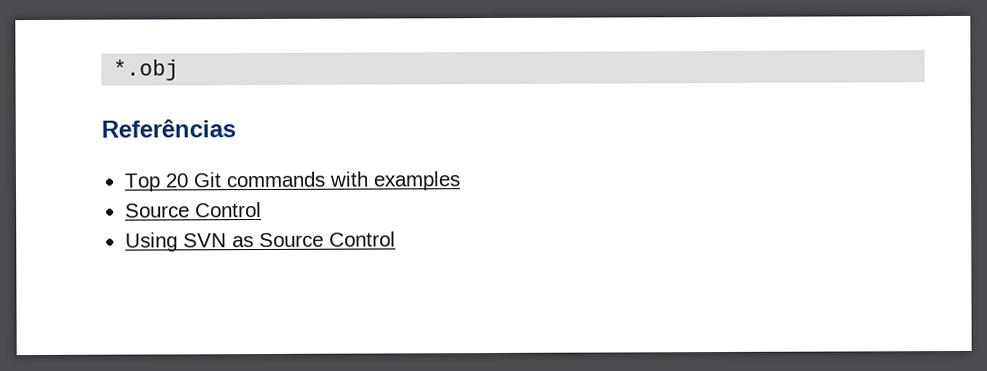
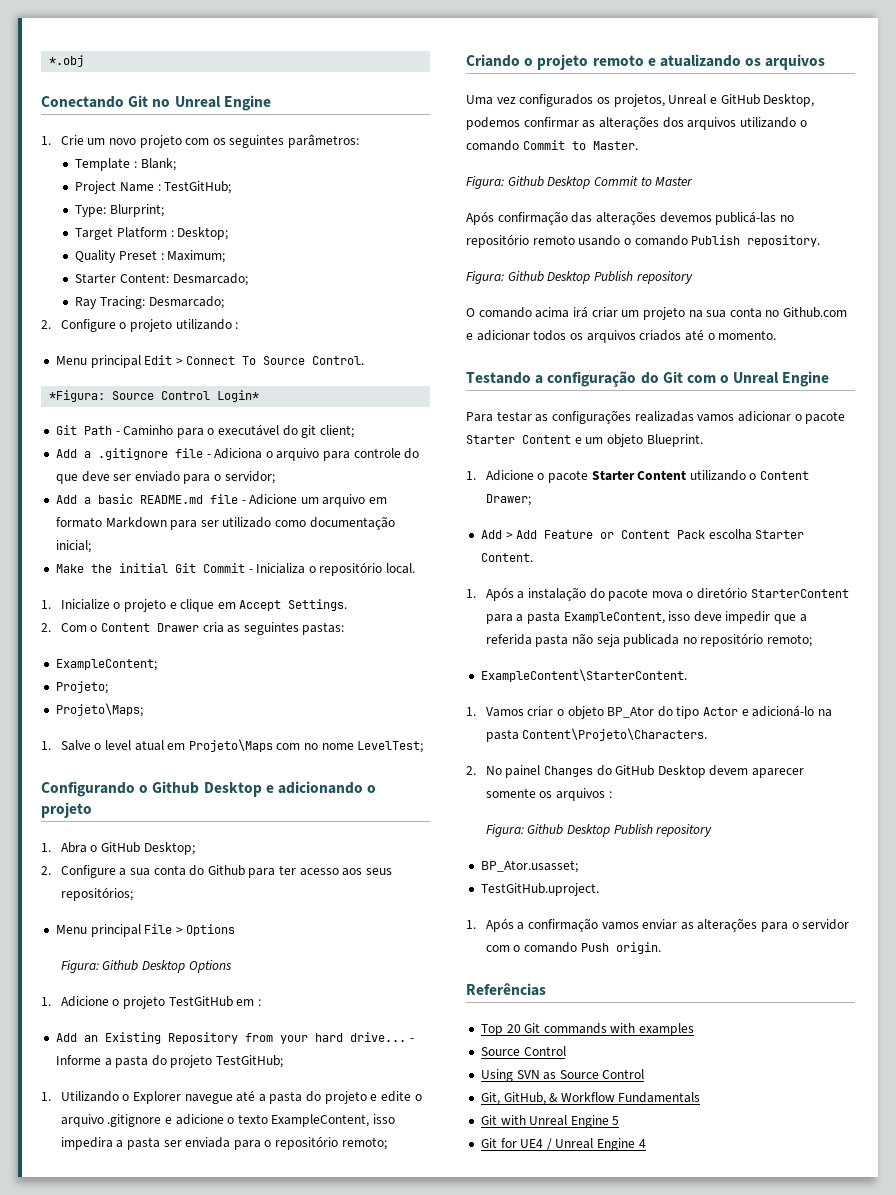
(180, 70) none -> [41,95,271,111] [41,134,360,148] [75,158,176,171] [75,181,232,194] [75,204,165,217] [75,227,229,240] [75,250,226,263] [75,273,248,286] [75,296,224,309] [41,319,239,332] [55,355,365,368] [49,390,260,402] [55,424,355,438] [55,448,420,461] [55,471,275,484] [55,494,388,507] [55,516,395,530] [55,540,91,553] [55,562,416,576] [41,599,348,612] [41,622,345,635] [55,659,157,671] [55,681,108,694] [55,703,143,717] [41,739,424,753] [41,781,377,797] [41,802,92,818] [41,842,195,855] [41,865,393,878] [60,887,133,901] [55,924,236,937] [60,960,232,973] [41,996,261,1009] [55,1032,414,1044] [55,1055,284,1068] [41,1090,422,1104] [60,1114,396,1127] [60,1136,387,1150] [466,54,826,70] [466,94,815,107] [466,116,807,130] [466,140,638,151] [466,176,694,189] [466,211,794,225] [466,234,821,248] [466,271,693,284] [466,306,848,320] [466,329,777,343] [466,371,830,387] [466,410,846,424] [466,434,703,447] [466,470,810,483] [485,494,531,506] [480,529,805,540] [480,553,533,562] [466,587,849,601] [485,611,807,624] [485,633,813,647] [480,669,687,682] [466,705,833,719] [485,728,708,742] [466,765,805,778] [485,788,612,801] [485,824,713,837] [480,860,578,873] [480,883,599,896] [466,918,850,932] [485,942,661,954] // Conectando Git no Unreal Engine // 1. Crie um novo projeto com os seguintes parâmetros: // Template : Blank; // Project Name : TestGitHub; // Type: Blurprint; // Target Platform : Desktop; // Quality Preset : Maximum; // Starter Content: Desmarcado; // Ray Tracing: Desmarcado; // 2. Configure o projeto utilizando : // Menu principal Edit > Connect To Source Control. // *Figura: Source Control Login* // Git Path - Caminho para o executável do git client; // Add a .gitignore file - Adiciona o arquivo para controle do que deve ser enviado para o servidor; // Add a basic README.md file - Adicione um arquivo em formato Markdown para ser utilizado como documentação inicial; // Make the initial Git Commit - Inicializa o repositório local. // 1. Inicialize o projeto e clique em Accept Settings. // 2. Com o Content Drawer cria as seguintes pastas: // ExampleContent; // Projeto; // Projeto\Maps; // 1. Salve o level atual em Projeto\Maps com no nome LevelTest; // Configurando o Github Desktop e adicionando o projeto // 1. Abra o GitHub Desktop; // 2. Configure a sua conta do Github para ter acesso aos seus repositórios; // Menu principal File > Options // Figura: Github Desktop Options // 1. Adicione o projeto TestGitHub em : // Add an Existing Repository from your hard drive... - Informe a pasta do projeto TestGitHub; // 1. Utilizando o Explorer navegue até a pasta do projeto e edite o arquivo .gitignore e adicione o texto ExampleContent, isso impedira a pasta ser enviada para o repositório remoto; // Criando o projeto remoto e atualizando os arquivos // Uma vez configurados os projetos, Unreal e GitHub Desktop, podemos confirmar as alterações dos arquivos utilizando o comando Commit to Master. // Figura: Github Desktop Commit to Master // Após confirmação das alterações devemos publicá-las no repositório remoto usando o comando Publish repository. // Figura: Github Desktop Publish repository // O comando acima irá criar um projeto na sua conta no Github.com e adicionar todos os arquivos criados até o momento. // Testando a configuração do Git com o Unreal Engine // Para testar as configurações realizadas vamos adicionar o pacote Starter Content e um objeto Blueprint. // 1. Adicione o pacote Starter Content utilizando o Content Drawer; // Add > Add Feature or Content Pack escolha Starter Content. // 1. Após a instalação do pacote mova o diretório StarterContent para a pasta ExampleContent, isso deve impedir que a referida pasta não seja publicada no repositório remoto; // ExampleContent\StarterContent. // 1. Vamos criar o objeto BP_Ator do tipo Actor e adicioná-lo na pasta Content\Projeto\Characters. // 2. No painel Changes do GitHub Desktop devem aparecer somente os arquivos : // Figura: Github Desktop Publish repository // BP_Ator.usasset; // TestGitHub.uproject. // 1. Após a confirmação vamos enviar as alterações para o servidor com o comando Push origin.
(396, 239) none -> [480,1092,701,1105] [480,1115,620,1128] [480,1138,646,1151] // Git, GitHub, & Workflow Fundamentals // Git with Unreal Engine 5 // Git for UE4 / Unreal Engine 4

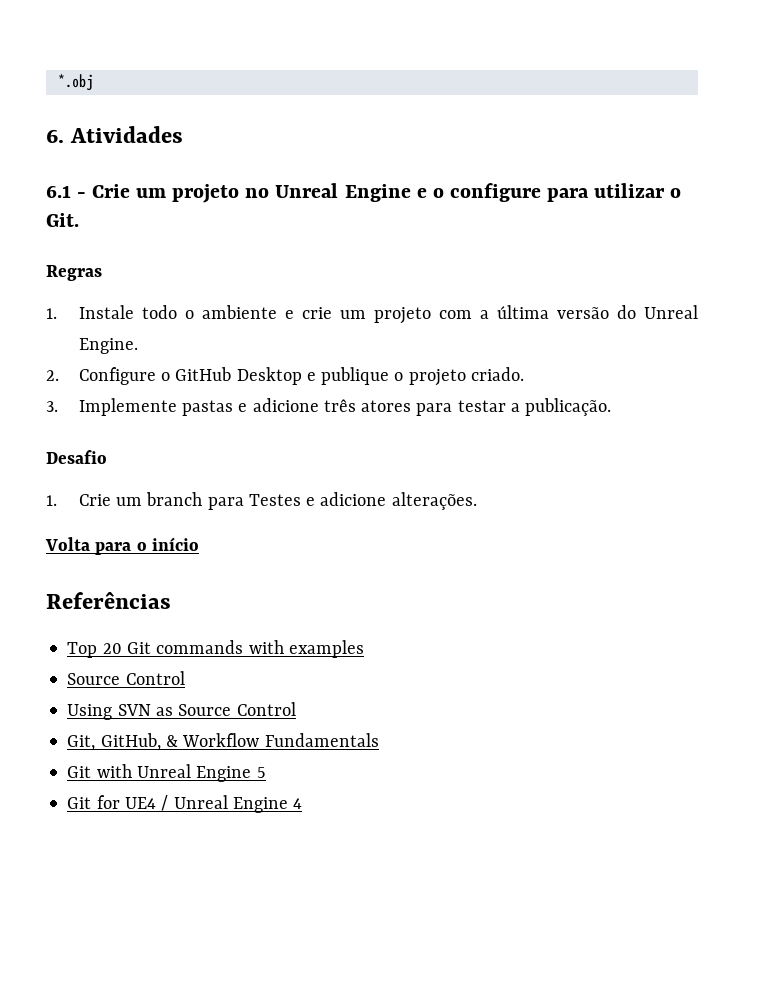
[41,95,271,111] [41,134,360,148] [75,158,176,171] [75,181,232,194] [75,204,165,217] [75,227,229,240] [75,250,226,263] [75,273,248,286] [75,296,224,309] [41,319,239,332] [55,355,365,368] [49,390,260,402] [55,424,355,438] [55,448,420,461] [55,471,275,484] [55,494,388,507] [55,516,395,530] [55,540,91,553] [55,562,416,576] [41,599,348,612] [41,622,345,635] [55,659,157,671] [55,681,108,694] [55,703,143,717] [41,739,424,753] [41,781,377,797] [41,802,92,818] [41,842,195,855] [41,865,393,878] [60,887,133,901] [55,924,236,937] [60,960,232,973] [41,996,261,1009] [55,1032,414,1044] [55,1055,284,1068] [41,1090,422,1104] [60,1114,396,1127] [60,1136,387,1150] [466,54,826,70] [466,94,815,107] [466,116,807,130] [466,140,638,151] [466,176,694,189] [466,211,794,225] [466,234,821,248] [466,271,693,284] [466,306,848,320] [466,329,777,343] [466,371,830,387] [466,410,846,424] [466,434,703,447] [466,470,810,483] [485,494,531,506] [480,529,805,540] [480,553,533,562] [466,587,849,601] [485,611,807,624] [485,633,813,647] [480,669,687,682] [466,705,833,719] [485,728,708,742] [466,765,805,778] [485,788,612,801] [485,824,713,837] [480,860,578,873] [480,883,599,896] [466,918,850,932] [485,942,661,954] Conectando Git no Unreal Engine // 1. Crie um novo projeto com os seguintes parâmetros: // Template : Blank; // Project Name : TestGitHub; // Type: Blurprint; // Target Platform : Desktop; // Quality Preset : Maximum; // Starter Content: Desmarcado; // Ray Tracing: Desmarcado; // 2. Configure o projeto utilizando : // Menu principal Edit > Connect To Source Control. // *Figura: Source Control Login* // Git Path - Caminho para o executável do git client; // Add a .gitignore file - Adiciona o arquivo para controle do que deve ser enviado para o servidor; // Add a basic README.md file - Adicione um arquivo em formato Markdown para ser utilizado como documentação inicial; // Make the initial Git Commit - Inicializa o repositório local. // 1. Inicialize o projeto e clique em Accept Settings. // 2. Com o Content Drawer cria as seguintes pastas: // ExampleContent; // Projeto; // Projeto\Maps; // 1. Salve o level atual em Projeto\Maps com no nome LevelTest; // Configurando o Github Desktop e adicionando o projeto // 1. Abra o GitHub Desktop; // 2. Configure a sua conta do Github para ter acesso aos seus repositórios; // Menu principal File > Options // Figura: Github Desktop Options // 1. Adicione o projeto TestGitHub em : // Add an Existing Repository from your hard drive... - Informe a pasta do projeto TestGitHub; // 1. Utilizando o Explorer navegue até a pasta do projeto e edite o arquivo .gitignore e adicione o texto ExampleContent, isso impedira a pasta ser enviada para o repositório remoto; // Criando o projeto remoto e atualizando os arquivos // Uma vez configurados os projetos, Unreal e GitHub Desktop, podemos confirmar as alterações dos arquivos utilizando o comando Commit to Master. // Figura: Github Desktop Commit to Master // Após confirmação das alterações devemos publicá-las no repositório remoto usando o comando Publish repository. // Figura: Github Desktop Publish repository // O comando acima irá criar um projeto na sua conta no Github.com e adicionar todos os arquivos criados até o momento. // Testando a configuração do Git com o Unreal Engine // Para testar as configurações realizadas vamos adicionar o pacote Starter Content e um objeto Blueprint. // 1. Adicione o pacote Starter Content utilizando o Content Drawer; // Add > Add Feature or Content Pack escolha Starter Content. // 1. Após a instalação do pacote mova o diretório StarterContent para a pasta ExampleContent, isso deve impedir que a referida pasta não seja publicada no repositório remoto; // ExampleContent\StarterContent. // 1. Vamos criar o objeto BP_Ator do tipo Actor e adicioná-lo na pasta Content\Projeto\Characters. // 2. No painel Changes do GitHub Desktop devem aparecer somente os arquivos : // Figura: Github Desktop Publish repository // BP_Ator.usasset; // TestGitHub.uproject. // 1. Após a confirmação vamos enviar as alterações para o servidor com o comando Push origin. -> [46,126,184,143] [46,183,681,203] [46,213,79,227] [46,265,102,281] [46,305,698,324] [78,338,138,354] [46,367,525,386] [46,398,612,416] [46,450,107,464] [46,492,477,510] [45,537,199,555] 6. Atividades // 6.1 - Crie um projeto no Unreal Engine e o configure para utilizar o Git. // Regras // 1. Instale todo o ambiente e crie um projeto com a última versão do Unreal Engine. // 2. Configure o GitHub Desktop e publique o projeto criado. // 3. Implemente pastas e adicione três atores para testar a publicação. // Desafio // 1. Crie um branch para Testes e adicione alterações. // Volta para o início

